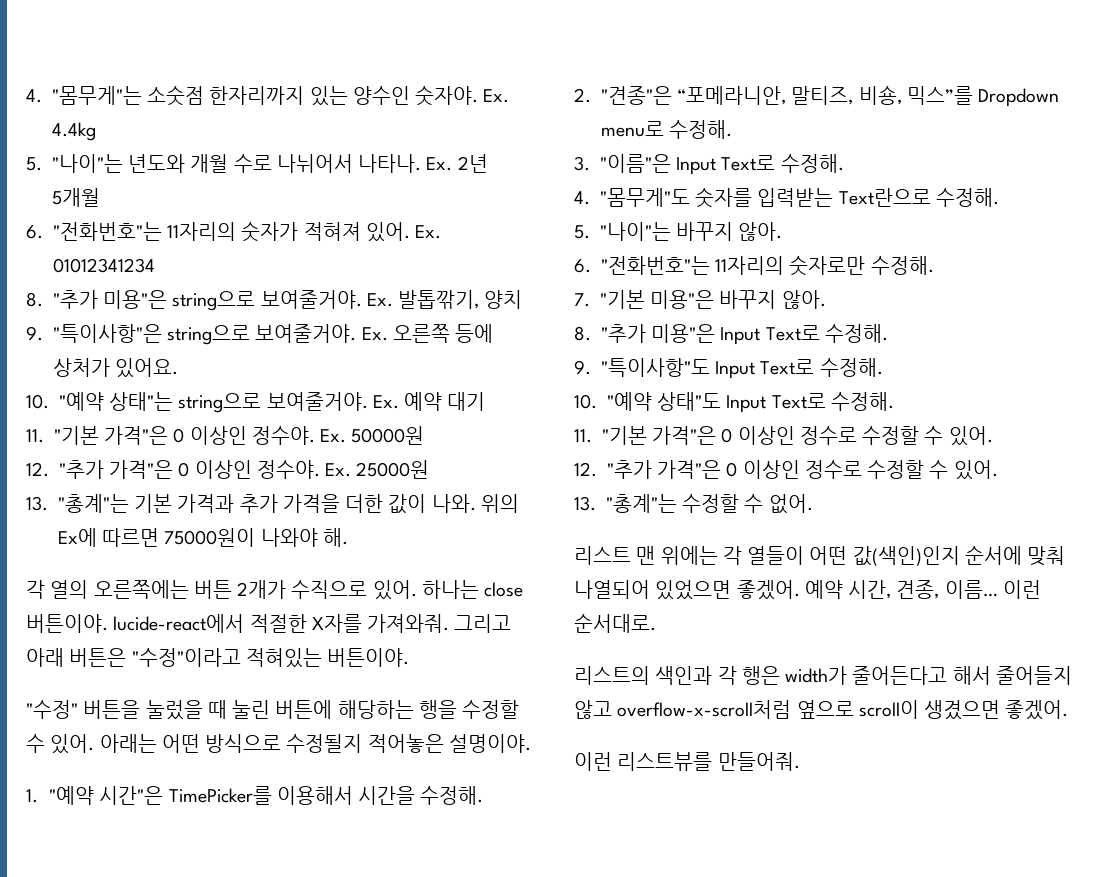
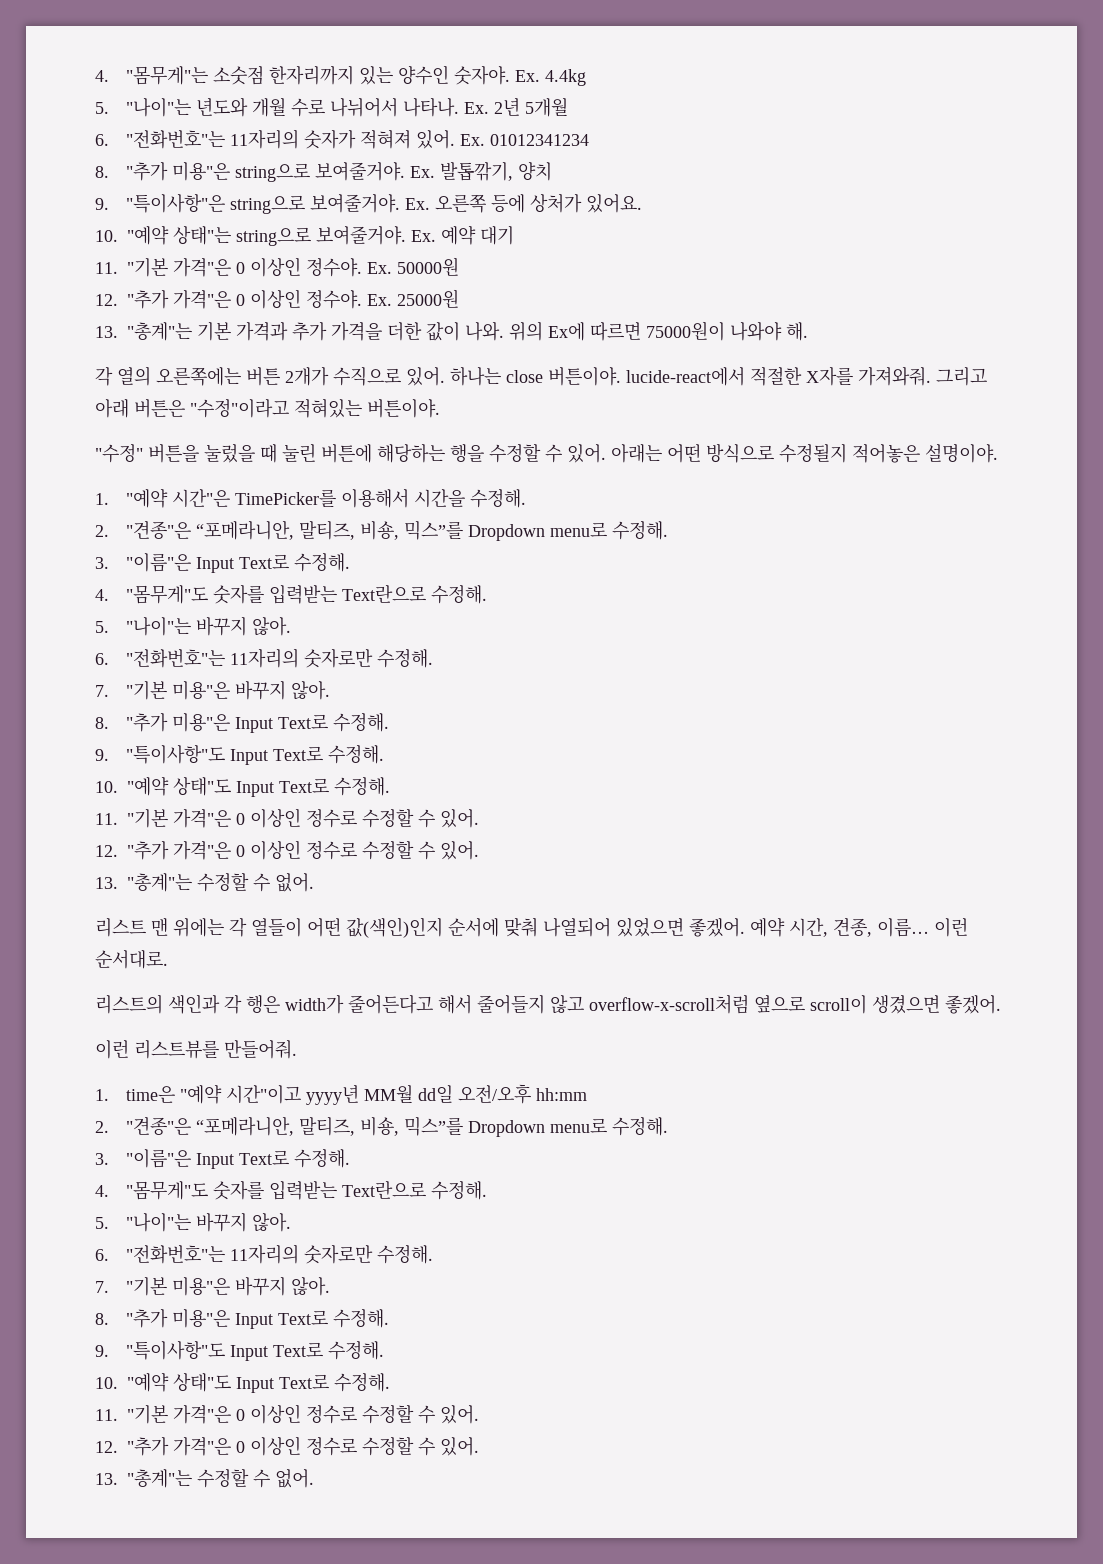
(800, 761) none -> [95,1084,588,1105] [95,1116,669,1137] [95,1149,351,1169] [95,1180,488,1200] [95,1212,292,1232] [95,1244,434,1264] [95,1276,331,1296] [95,1309,390,1329] [95,1341,385,1361] [95,1372,390,1393] [95,1404,479,1424] [95,1436,479,1456] [95,1469,314,1488] // 1. time은 "예약 시간"이고 yyyy년 MM월 dd일 오전/오후 hh:mm // 2. "견종"은 “포메라니안, 말티즈, 비숑, 믹스”를 Dropdown menu로 수정해. // 3. "이름"은 Input Text로 수정해. // 4. "몸무게"도 숫자를 입력받는 Text란으로 수정해. // 5. "나이"는 바꾸지 않아. // 6. "전화번호"는 11자리의 숫자로만 수정해. // 7. "기본 미용"은 바꾸지 않아. // 8. "추가 미용"은 Input Text로 수정해. // 9. "특이사항"도 Input Text로 수정해. // 10. "예약 상태"도 Input Text로 수정해. // 11. "기본 가격"은 0 이상인 정수로 수정할 수 있어. // 12. "추가 가격"은 0 이상인 정수로 수정할 수 있어. // 13. "총계"는 수정할 수 없어.

